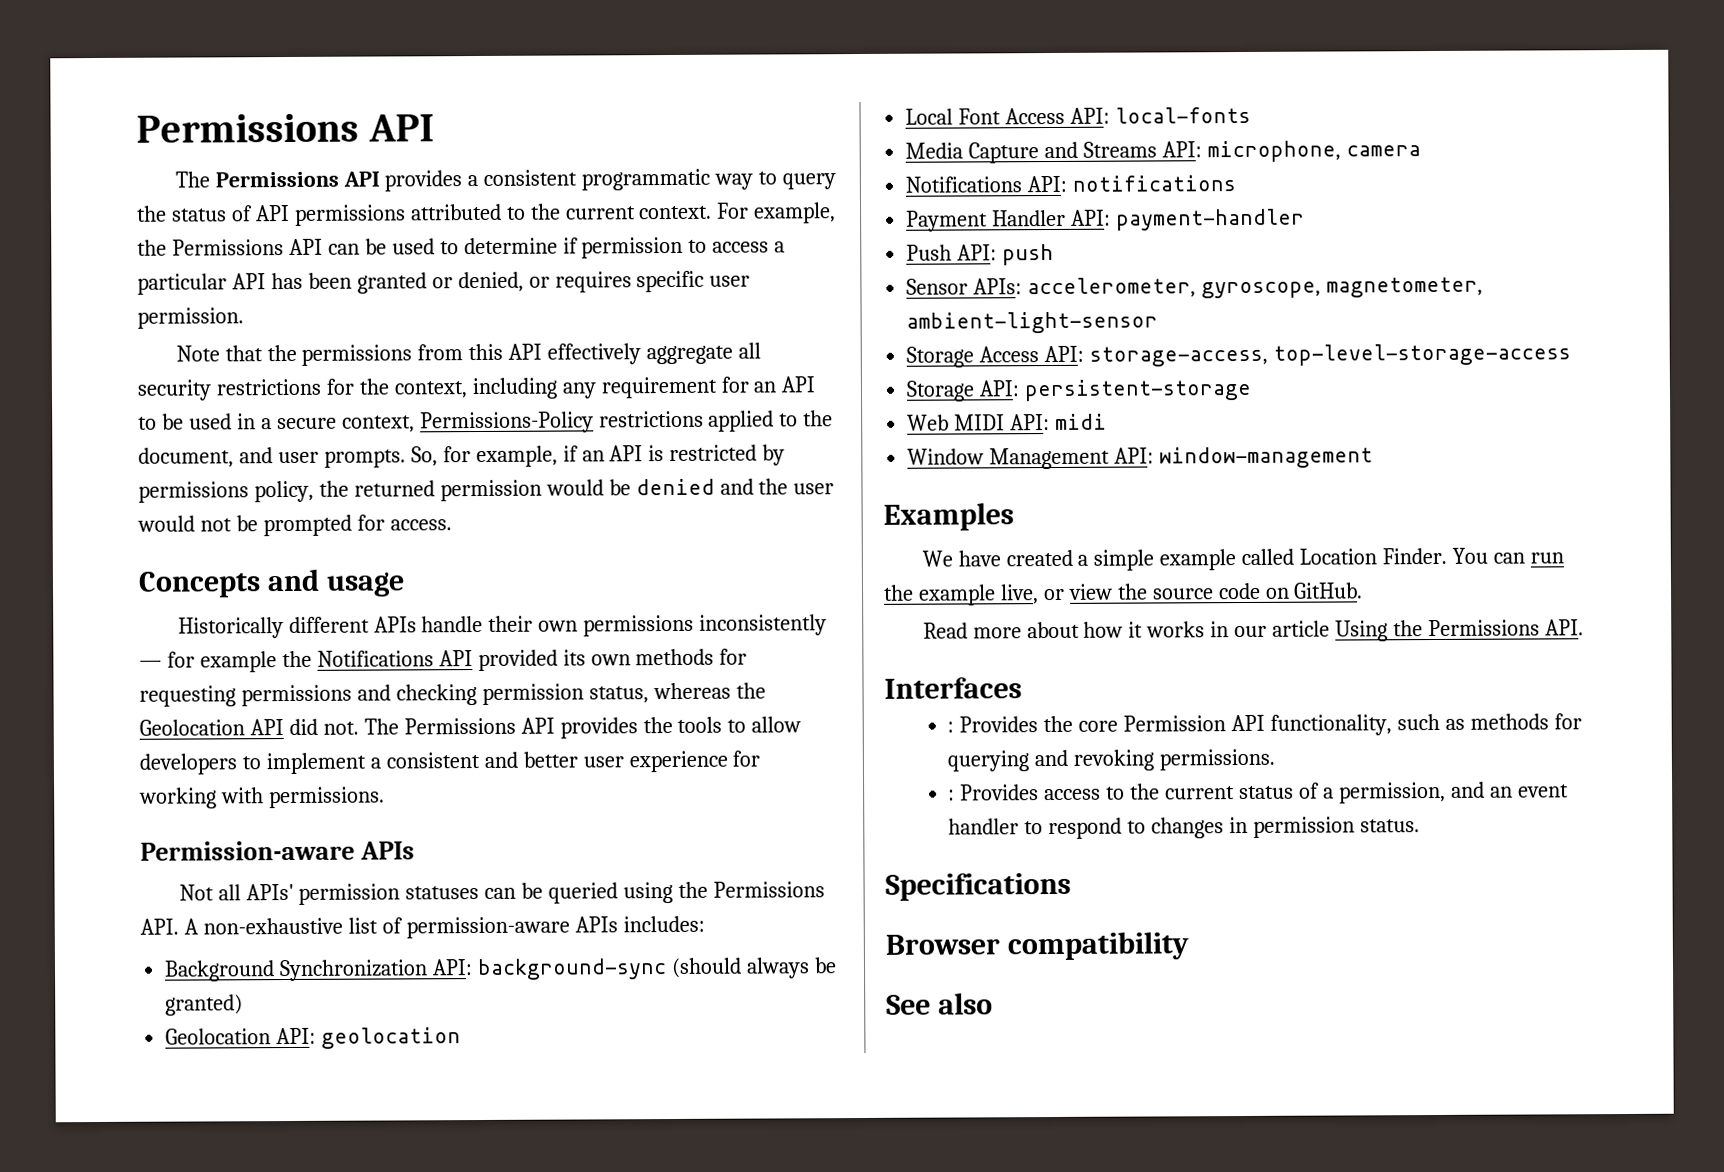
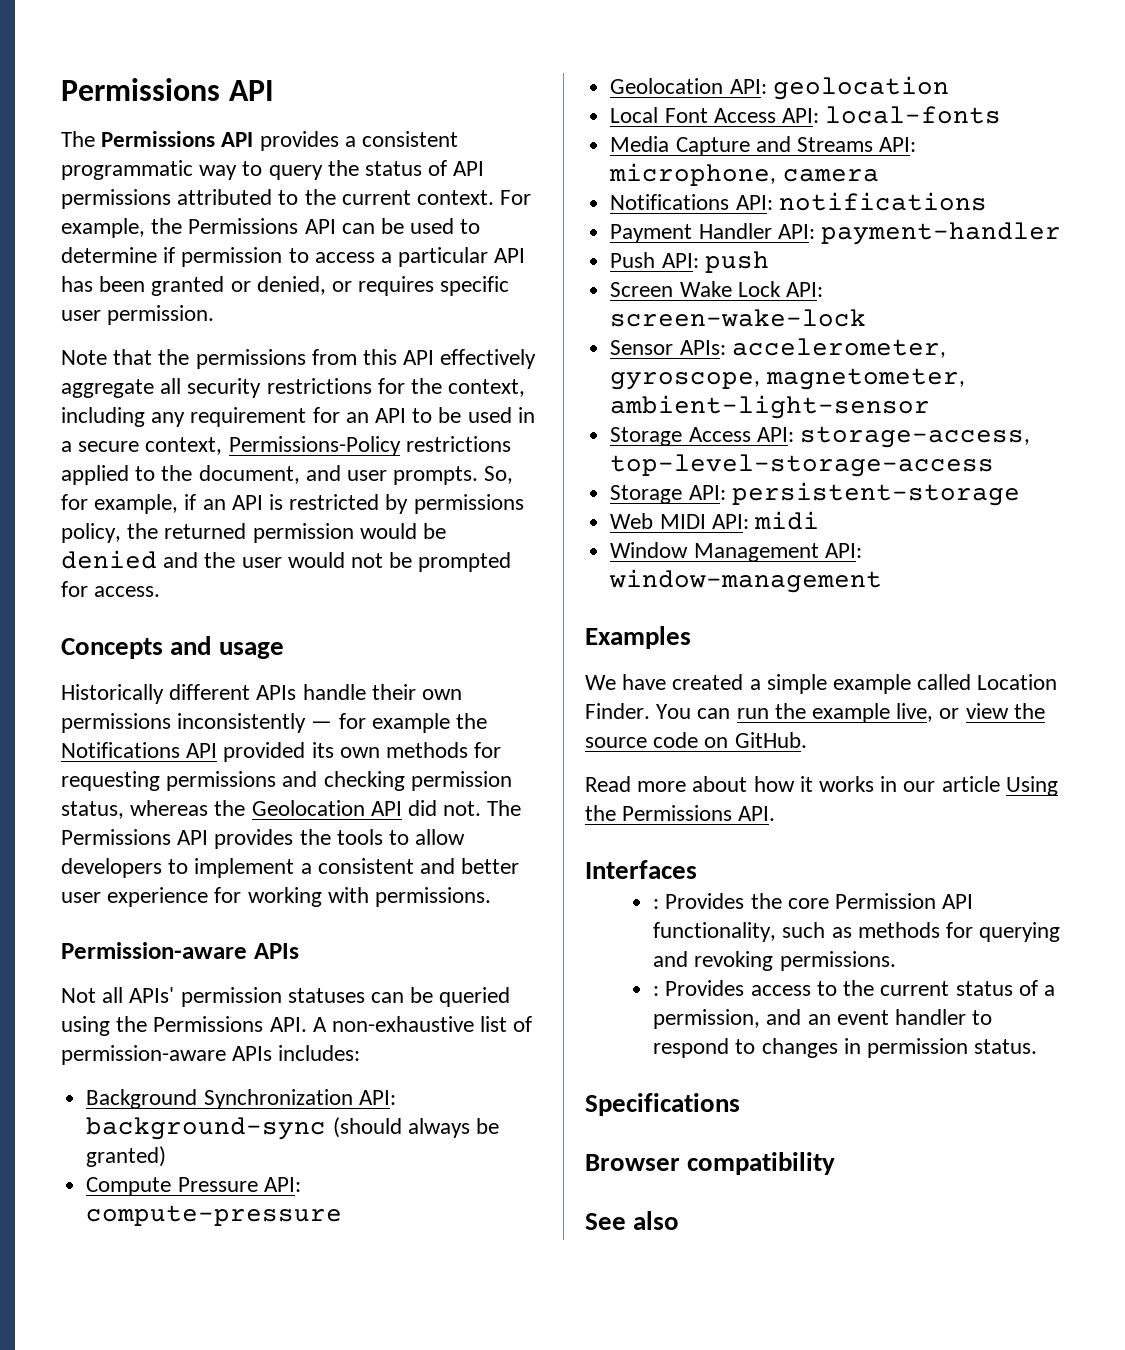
(244, 1005) none -> [86,1177,301,1196] [86,1205,343,1226] // Compute Pressure API: compute-pressure
(1055, 254) none -> [610,281,823,297] [610,309,867,327] // Screen Wake Lock API: screen-wake-lock

